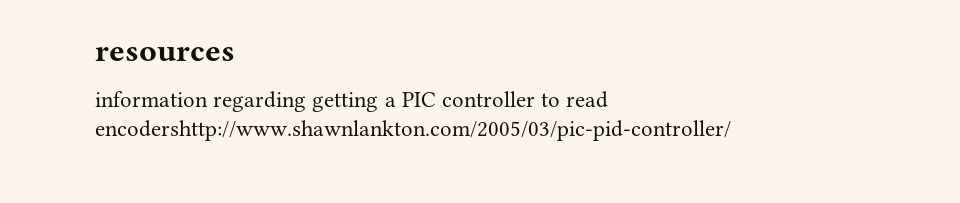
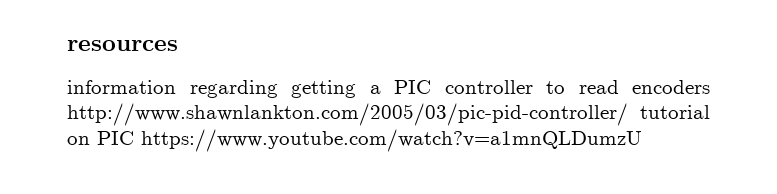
[95,120,731,141] encodershttp://www.shawnlankton.com/2005/03/pic-pid-controller/ -> [632,80,710,94] [67,103,710,126] [67,129,642,152] encoders http://www.shawnlankton.com/2005/03/pic-pid-controller/ tutorial on PIC https://www.youtube.com/watch?v=a1mnQLDumzU

